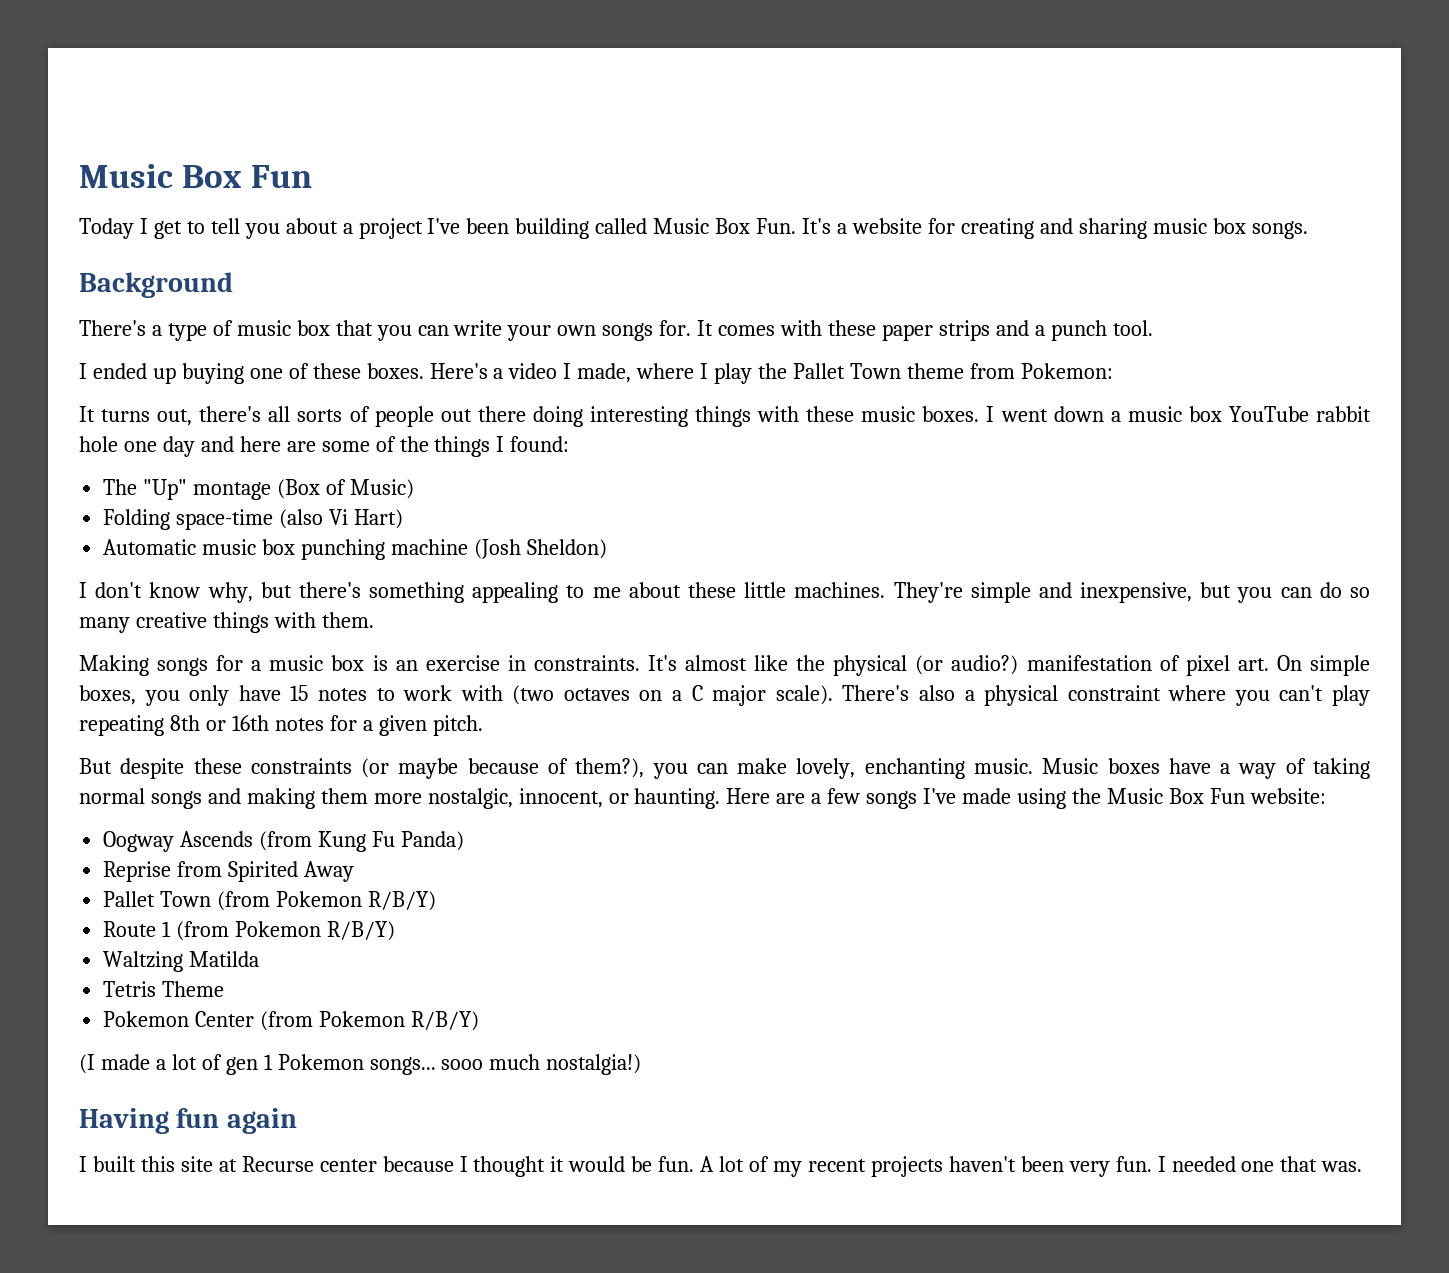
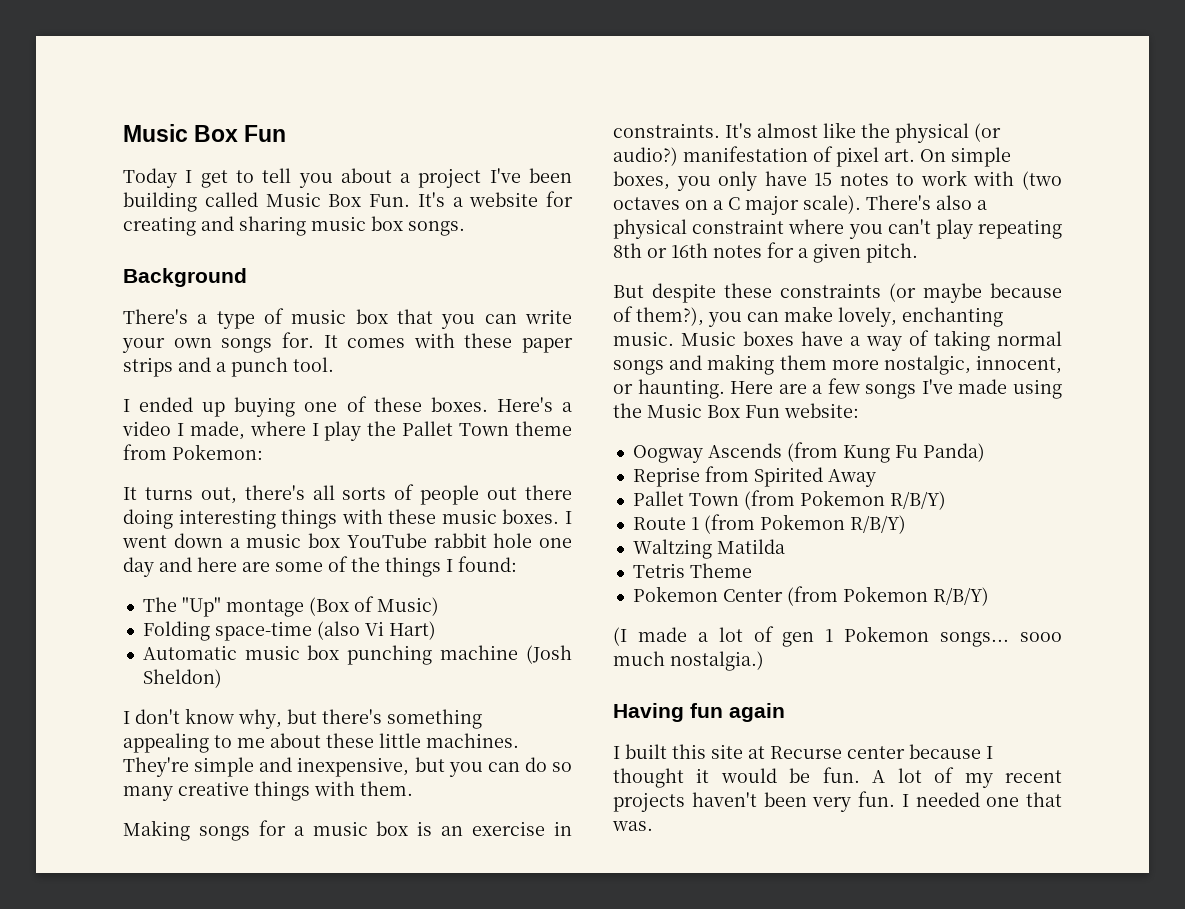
[546,1054,642,1075] nostalgia!) -> [670,651,764,671] nostalgia.)

